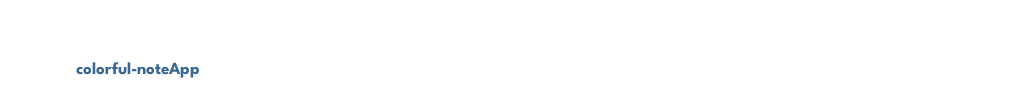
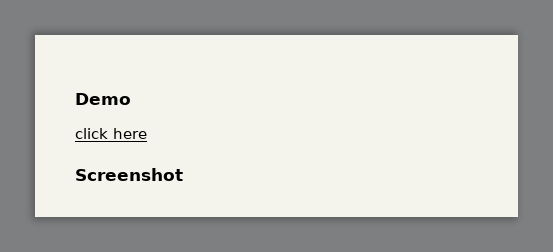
[76,62,200,78] colorful-noteApp -> [75,93,131,105] [75,128,147,139] [75,168,183,181] Demo // click here // Screenshot

